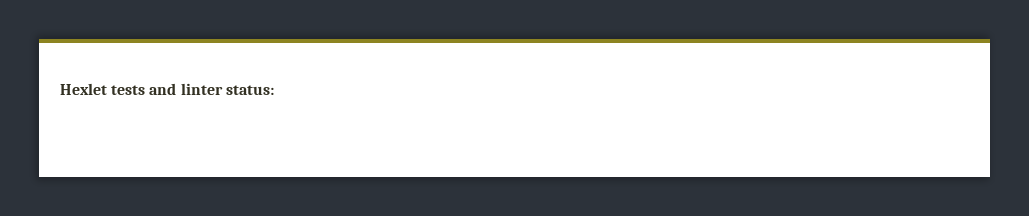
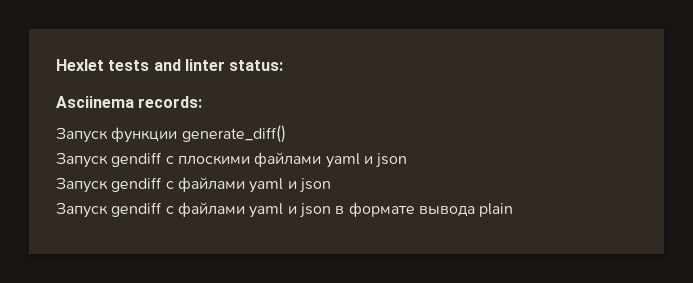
(274, 90) none -> [56,96,203,108] [56,125,286,143] [56,152,408,168] [56,177,331,193] [56,202,514,218] // Asciinema records: // Запуск функции generate_diff() // Запуск gendiff с плоскими файлами yaml и json // Запуск gendiff с файлами yaml и json // Запуск gendiff с файлами yaml и json в формате вывода plain

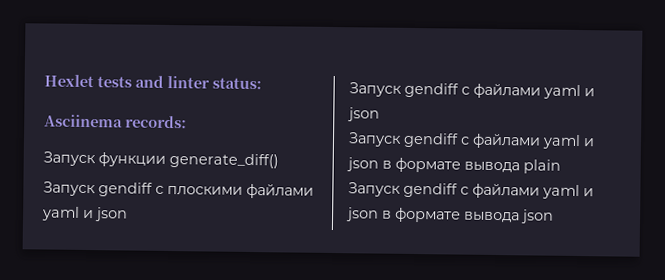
(514, 210) none -> [348,182,594,200] [346,207,554,224] // Запуск gendiff с файлами yaml и json в формате вывода json

